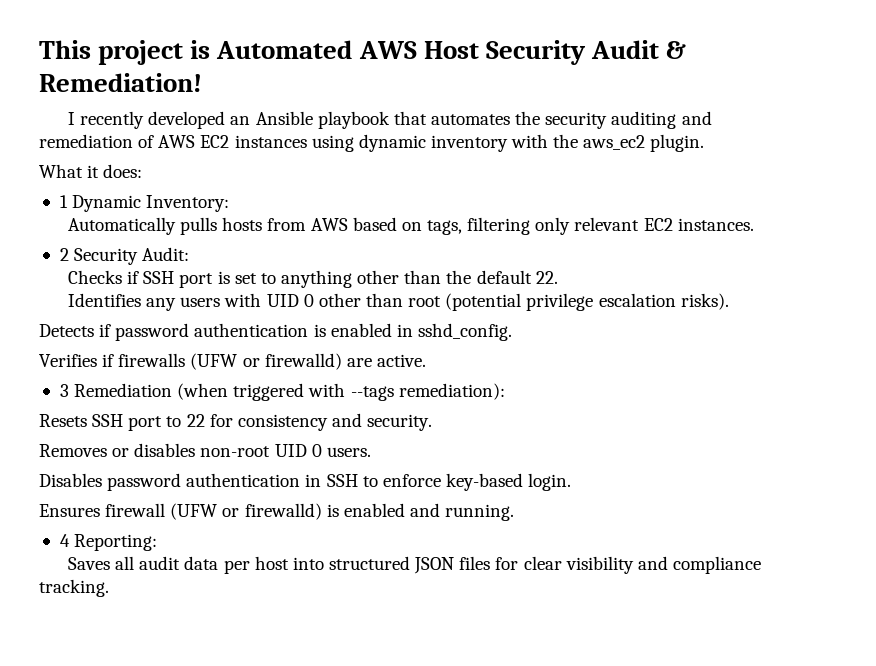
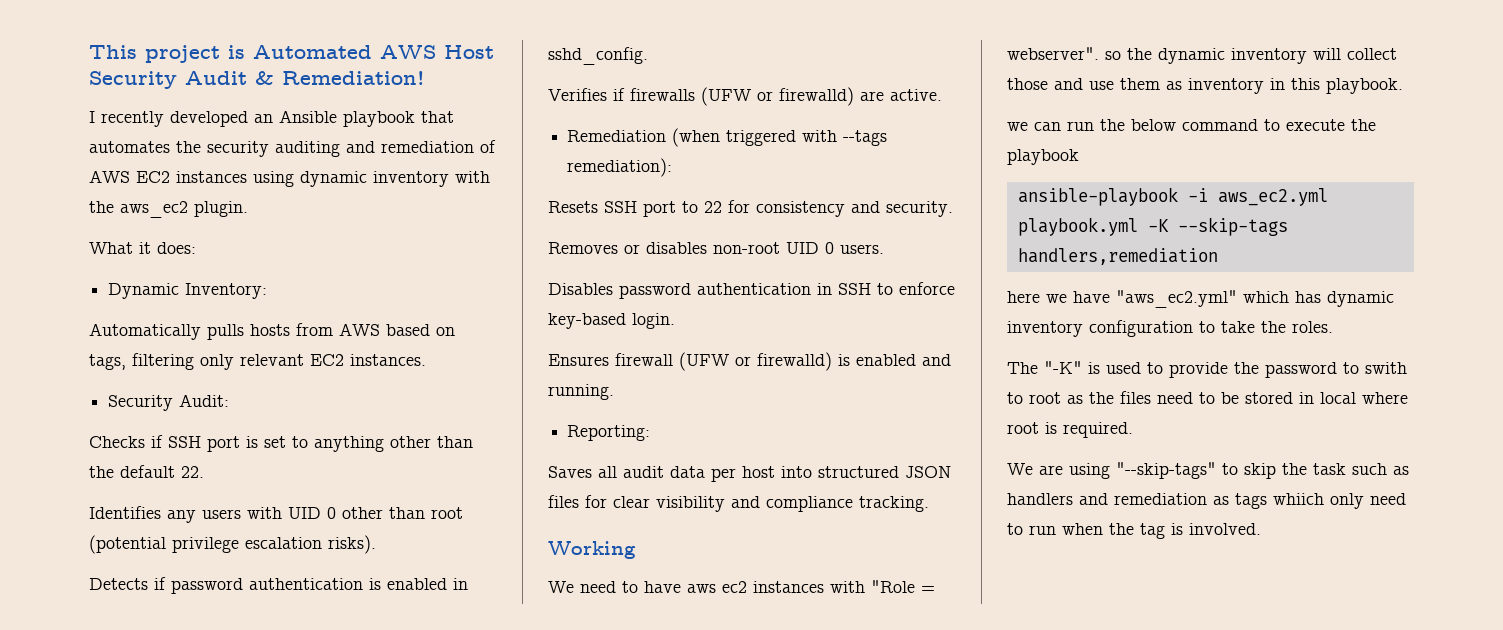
[59,195,68,208] 1 -> (196, 248) none
[59,248,69,261] 2 -> (426, 360) none
[59,384,69,397] 3 -> (942, 95) none
[59,534,70,547] 4 -> (614, 392) none
(109, 588) none -> [548,541,636,559] [548,580,935,593] [1007,47,1397,64] [1007,78,1403,94] [1007,119,1376,131] [1007,149,1079,165] [1017,187,1328,206] [1017,217,1288,236] [1017,248,1218,265] [1007,290,1394,308] [1007,320,1333,337] [1007,361,1407,378] [1007,391,1408,404] [1007,422,1133,438] [1007,462,1409,479] [1007,493,1406,509] [1007,523,1261,539] // Working // We need to have aws ec2 instances with "Role = webserver". so the dynamic inventory will collect those and use them as inventory in this playbook. // we can run the below command to execute the playbook // ansible-playbook -i aws_ec2.yml playbook.yml -K --skip-tags handlers,remediation // here we have "aws_ec2.yml" which has dynamic inventory configuration to take the roles. // The "-K" is used to provide the password to swith to root as the files need to be stored in local where root is required. // We are using "--skip-tags" to skip the task such as handlers and remediation as tags whiich only need to run when the tag is involved.

